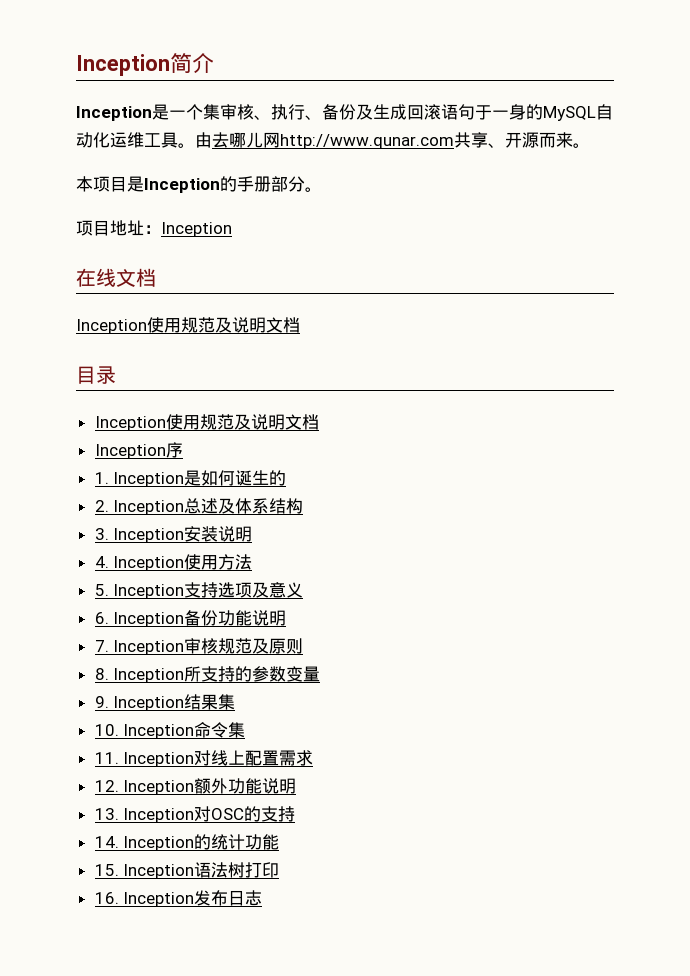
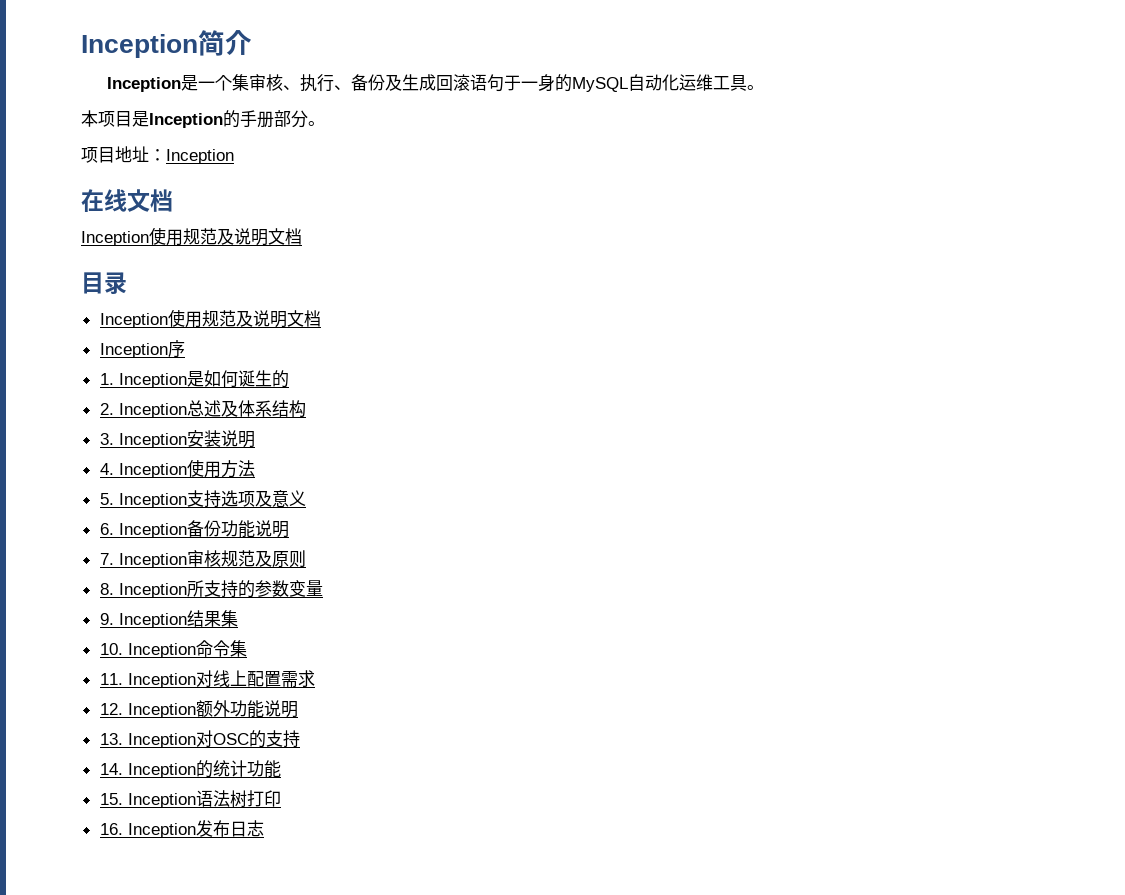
[195,132,590,149] 由去哪儿网http://www.qunar.com共享、开源而来。 -> (765, 87) none

